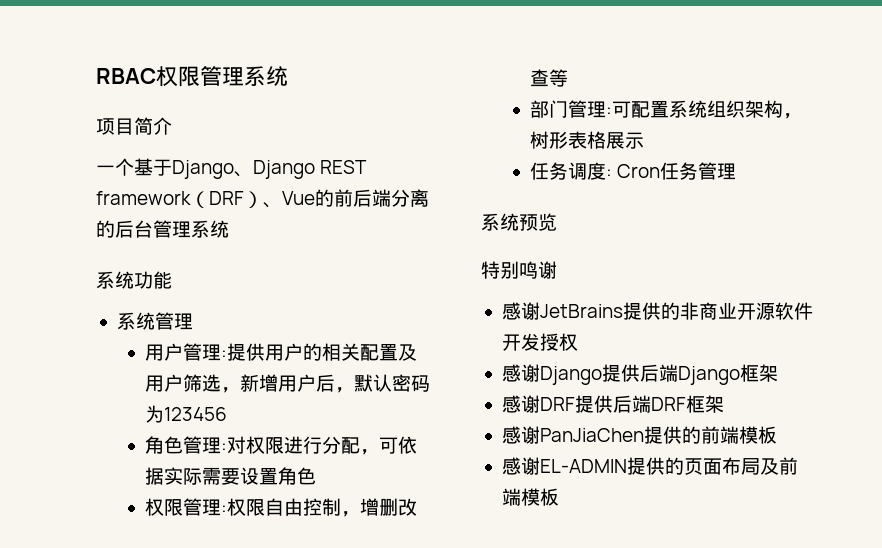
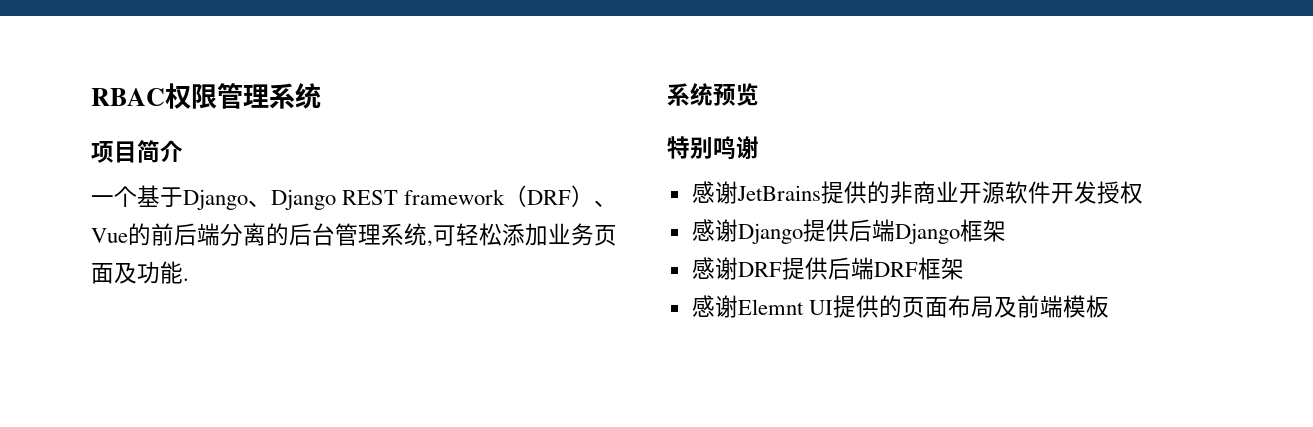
[96,271,172,289] [116,312,193,330] [144,343,417,361] [144,374,430,393] [144,405,227,423] [144,436,417,455] [144,467,316,485] [144,498,417,517] [529,69,568,87] [529,100,802,119] [529,131,644,149] [529,162,737,180] // 系统功能 // 系统管理 // 用户管理:提供用户的相关配置及用户筛选，新增用户后，默认密码为123456 // 角色管理:对权限进行分配，可依据实际需要设置角色 // 权限管理:权限自由控制，增删改查等 // 部门管理:可配置系统组织架构，树形表格展示 // 任务调度: Cron任务管理 -> [427,223,617,247] [91,261,189,284] ,可轻松添加业务页面及功能.
[539,426,777,444] [501,457,627,475] PanJiaChen提供的前端模板 // 感谢EL-ADMIN -> [737,299,833,315] Elemnt UI

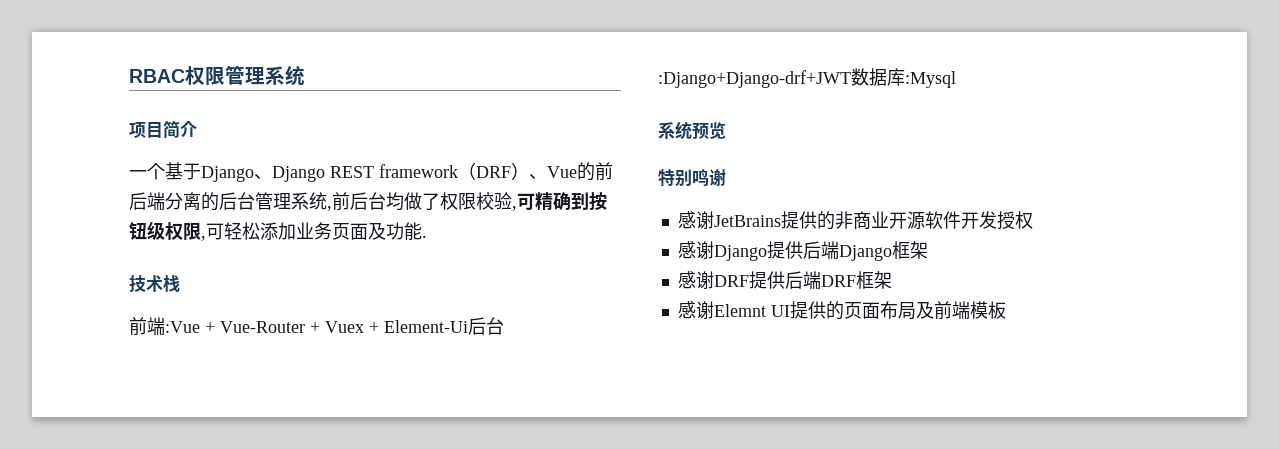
(433, 243) none -> [332,192,607,211] [129,221,206,241] 前后台均做了权限校验,可精确到按钮级权限,
(189, 279) none -> [129,275,180,292] [129,317,504,335] [658,68,956,88] // 技术栈 // 前端:Vue + Vue-Router + Vuex + Element-Ui后台:Django+Django-drf+JWT数据库:Mysql

